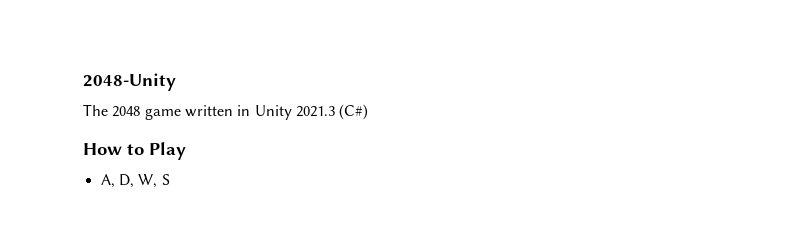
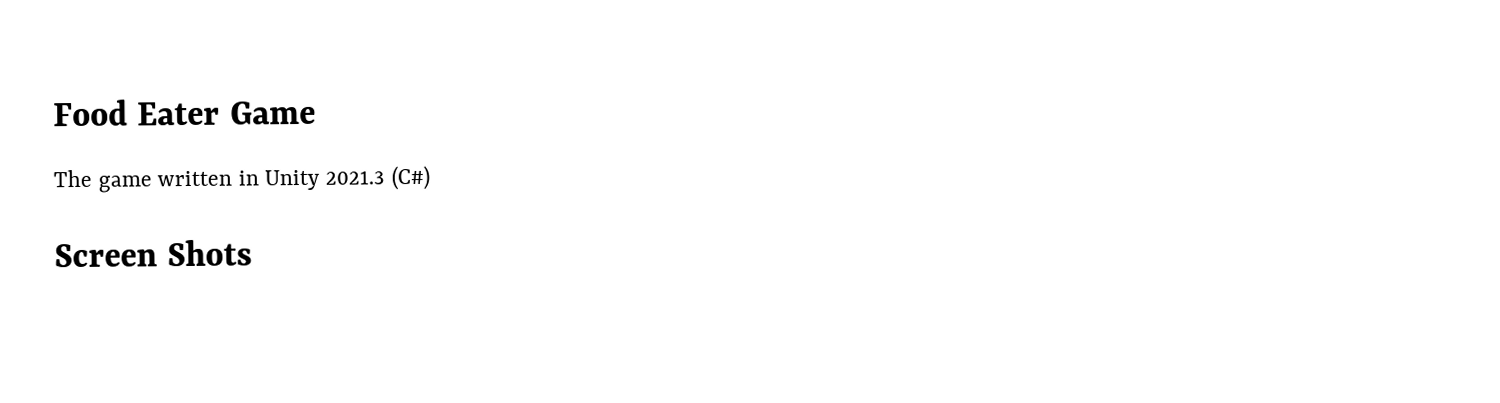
[83,73,176,91] 2048-Unity -> [53,99,316,127] Food Eater Game
[112,106,141,117] 2048 -> (92, 178) none
[83,142,186,160] [100,174,170,188] How to Play // A, D, W, S -> [54,239,253,268] Screen Shots

